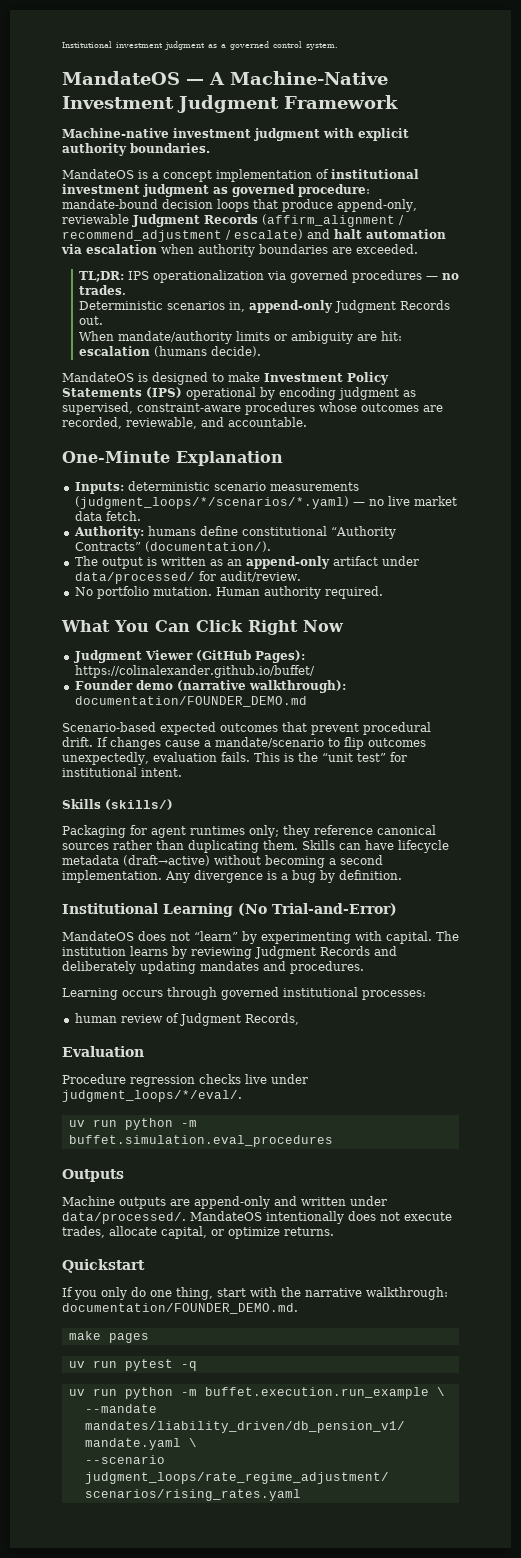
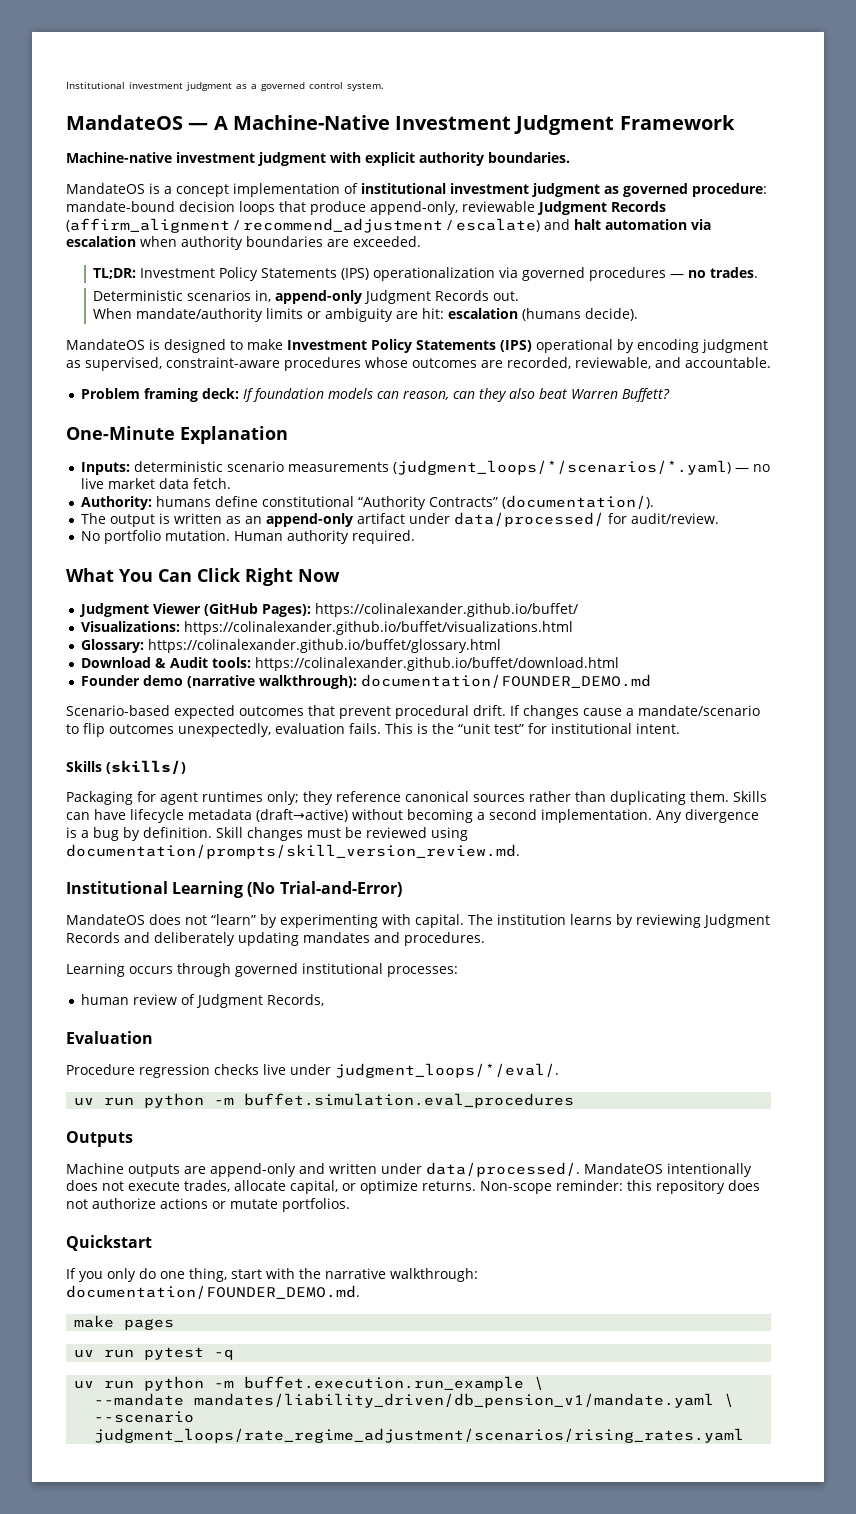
[127,271,149,280] IPS -> [140,267,370,281] Investment Policy Statements (IPS)
(307, 422) none -> [81,388,671,402] // Problem framing deck: If foundation models can reason, can they also beat Warren Buffett?
(315, 671) none -> [81,621,574,635] [81,639,502,653] [81,657,620,671] // Visualizations: https://colinalexander.github.io/buffet/visualizations.html // Glossary: https://colinalexander.github.io/buffet/glossary.html // Download & Audit tools: https://colinalexander.github.io/buffet/download.html
(402, 875) none -> [216,827,468,841] [66,844,520,859] Skill changes must be reviewed using documentation/prompts/skill_version_review.md.
(334, 1231) none -> [480,1180,760,1194] [66,1198,350,1212] Non-scope reminder: this repository does not authorize actions or mutate portfolios.

